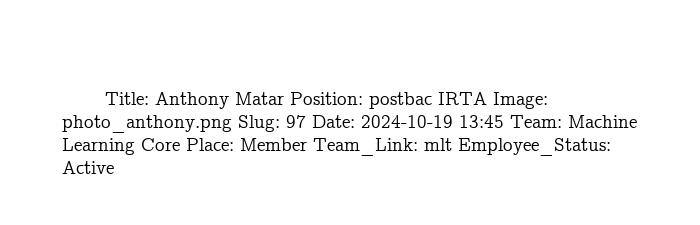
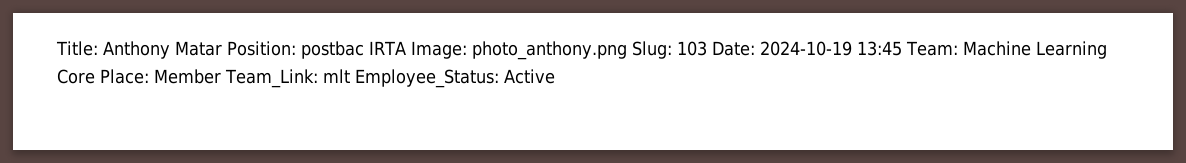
[286,115,306,128] 97 -> [676,41,707,56] 103

